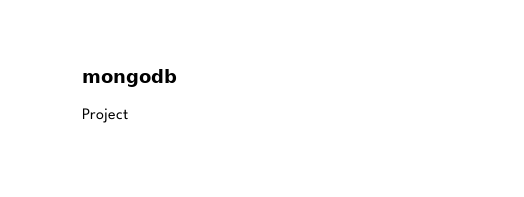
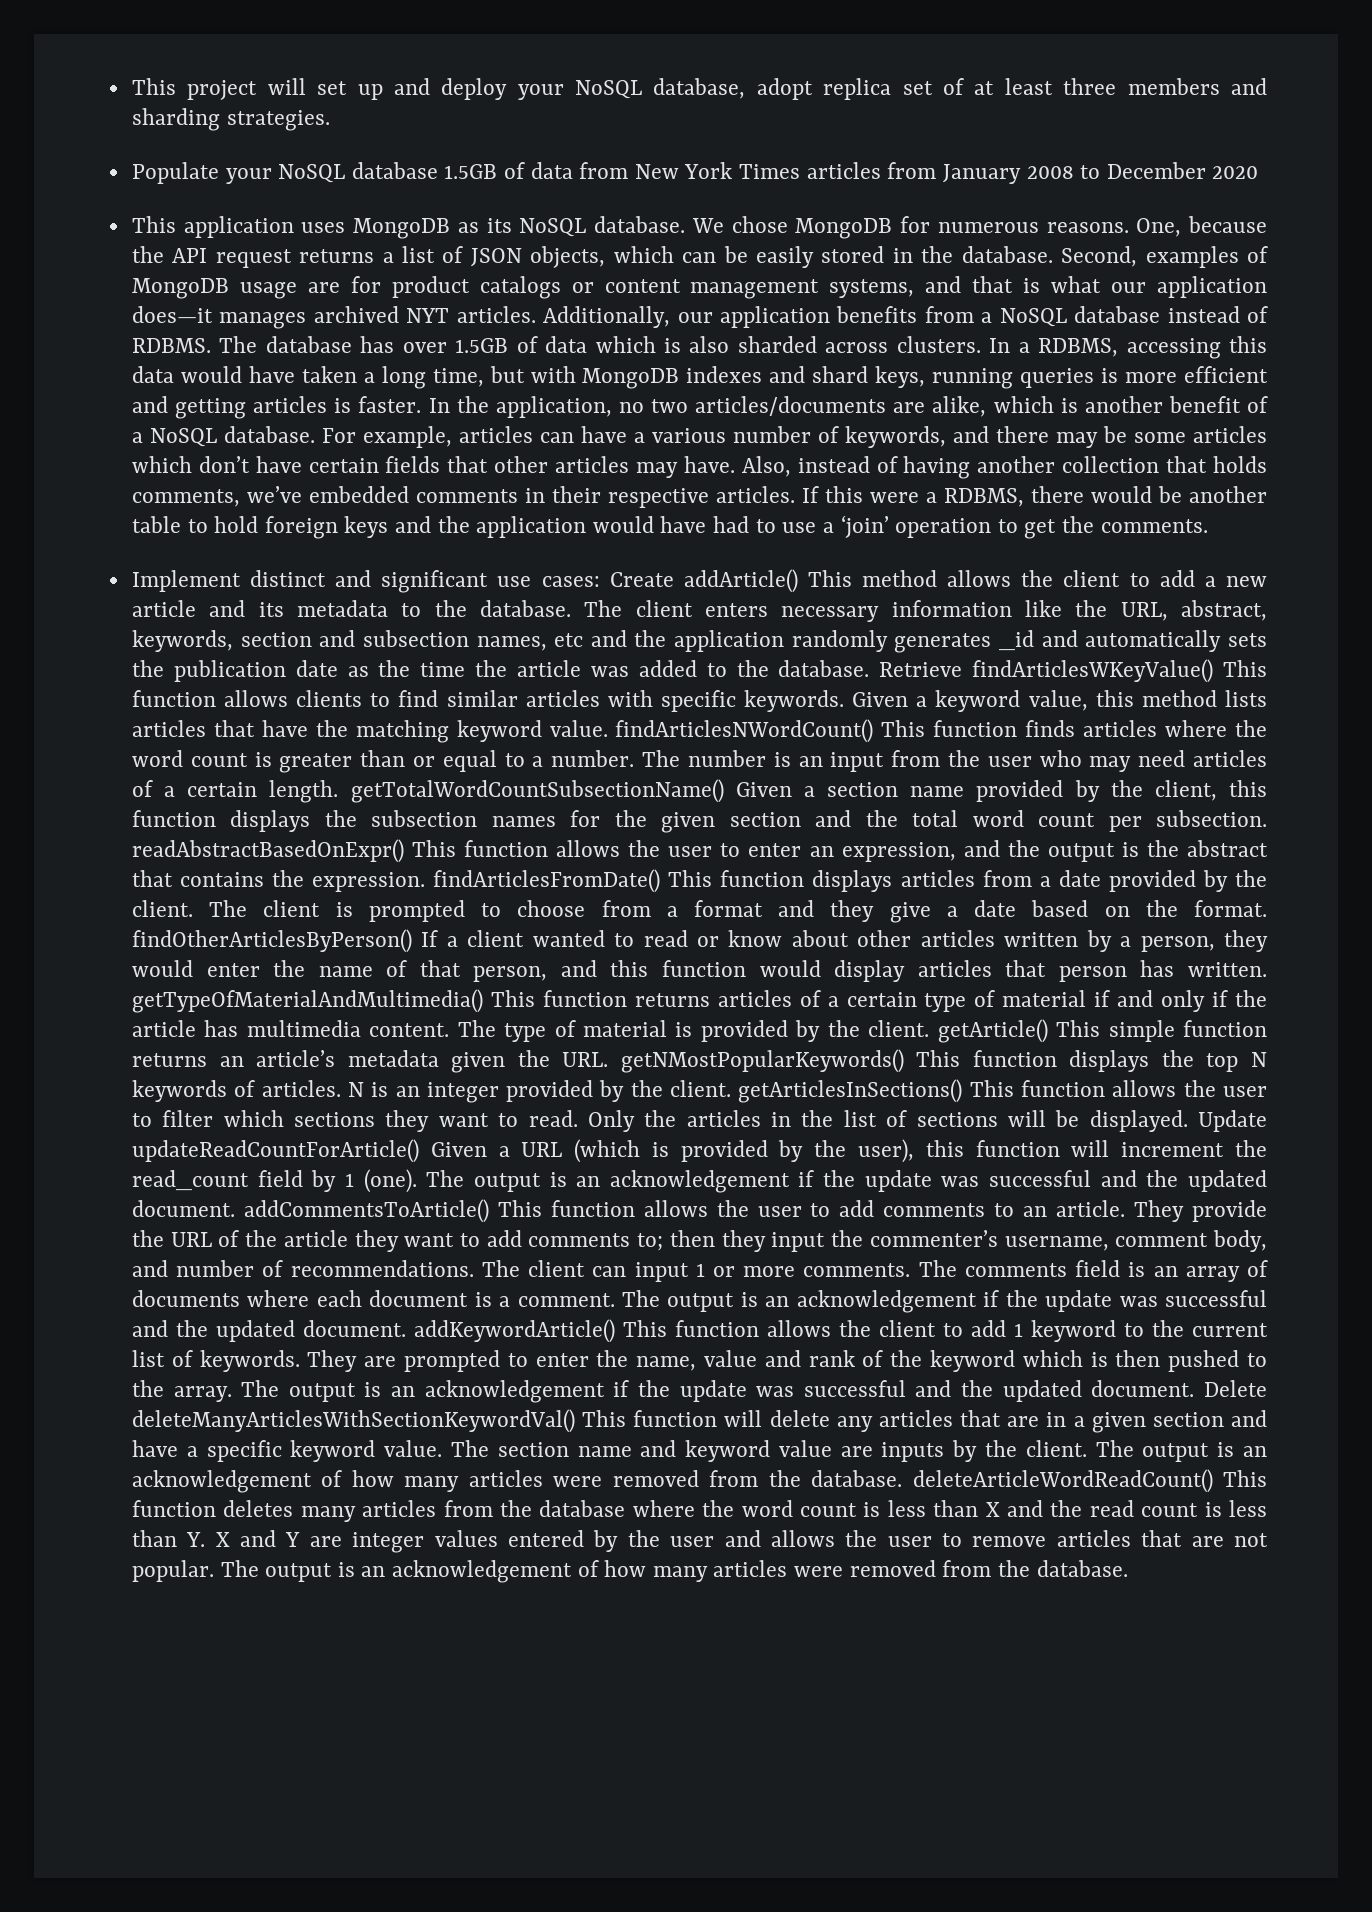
[82,69,177,87] [82,108,128,123] mongodb // Project -> [131,78,1267,100] [131,108,330,131] [131,162,1259,184] [131,216,1268,239] [131,246,1268,268] [131,276,1268,299] [131,306,1268,329] [131,336,1267,359] [131,366,1268,389] [131,396,1268,419] [131,426,1267,448] [131,456,1267,479] [131,486,1267,508] [131,515,1208,539] [131,569,1267,593] [131,600,1267,622] [131,630,1268,653] [131,659,1267,683] [131,690,1267,712] [131,719,1267,743] [131,750,1268,773] [131,779,1267,803] [131,810,1268,833] [131,839,1269,863] [131,869,1268,893] [131,900,1267,923] [131,929,1268,953] [131,960,1267,982] [131,989,1268,1013] [131,1019,1267,1043] [131,1049,1268,1073] [131,1079,1267,1103] [131,1110,1268,1132] [131,1139,1268,1163] [131,1169,1267,1193] [131,1199,1267,1223] [131,1230,1268,1252] [131,1260,1268,1282] [131,1290,1267,1313] [131,1319,1268,1343] [131,1350,1268,1372] [131,1380,1267,1403] [131,1409,1267,1433] [131,1440,1267,1462] [131,1469,1267,1493] [131,1500,1268,1522] [131,1530,1269,1553] [131,1560,1128,1583] This project will set up and deploy your NoSQL database, adopt replica set of at least three members and sharding strategies. // Populate your NoSQL database 1.5GB of data from New York Times articles from January 2008 to December 2020 // This application uses MongoDB as its NoSQL database. We chose MongoDB for numerous reasons. One, because the API request returns a list of JSON objects, which can be easily stored in the database. Second, examples of MongoDB usage are for product catalogs or content management systems, and that is what our application does—it manages archived NYT articles. Additionally, our application benefits from a NoSQL database instead of RDBMS. The database has over 1.5GB of data which is also sharded across clusters. In a RDBMS, accessing this data would have taken a long time, but with MongoDB indexes and shard keys, running queries is more efficient and getting articles is faster. In the application, no two articles/documents are alike, which is another benefit of a NoSQL database. For example, articles can have a various number of keywords, and there may be some articles which don’t have certain fields that other articles may have. Also, instead of having another collection that holds comments, we’ve embedded comments in their respective articles. If this were a RDBMS, there would be another table to hold foreign keys and the application would have had to use a ‘join’ operation to get the comments. // Implement distinct and significant use cases: Create addArticle() This method allows the client to add a new article and its metadata to the database. The client enters necessary information like the URL, abstract, keywords, section and subsection names, etc and the application randomly generates _id and automatically sets the publication date as the time the article was added to the database. Retrieve findArticlesWKeyValue() This function allows clients to find similar articles with specific keywords. Given a keyword value, this method lists articles that have the matching keyword value. findArticlesNWordCount() This function finds articles where the word count is greater than or equal to a number. The number is an input from the user who may need articles of a certain length. getTotalWordCountSubsectionName() Given a section name provided by the client, this function displays the subsection names for the given section and the total word count per subsection. readAbstractBasedOnExpr() This function allows the user to enter an expression, and the output is the abstract that contains the expression. findArticlesFromDate() This function displays articles from a date provided by the client. The client is prompted to choose from a format and they give a date based on the format. findOtherArticlesByPerson() If a client wanted to read or know about other articles written by a person, they would enter the name of that person, and this function would display articles that person has written. getTypeOfMaterialAndMultimedia() This function returns articles of a certain type of material if and only if the article has multimedia content. The type of material is provided by the client. getArticle() This simple function returns an article’s metadata given the URL. getNMostPopularKeywords() This function displays the top N keywords of articles. N is an integer provided by the client. getArticlesInSections() This function allows the user to filter which sections they want to read. Only the articles in the list of sections will be displayed. Update updateReadCountForArticle() Given a URL (which is provided by the user), this function will increment the read_count field by 1 (one). The output is an acknowledgement if the update was successful and the updated document. addCommentsToArticle() This function allows the user to add comments to an article. They provide the URL of the article they want to add comments to; then they input the commenter’s username, comment body, and number of recommendations. The client can input 1 or more comments. The comments field is an array of documents where each document is a comment. The output is an acknowledgement if the update was successful and the updated document. addKeywordArticle() This function allows the client to add 1 keyword to the current list of keywords. They are prompted to enter the name, value and rank of the keyword which is then pushed to the array. The output is an acknowledgement if the update was successful and the updated document. Delete deleteManyArticlesWithSectionKeywordVal() This function will delete any articles that are in a given section and have a specific keyword value. The section name and keyword value are inputs by the client. The output is an acknowledgement of how many articles were removed from the database. deleteArticleWordReadCount() This function deletes many articles from the database where the word count is less than X and the read count is less than Y. X and Y are integer values entered by the user and allows the user to remove articles that are not popular. The output is an acknowledgement of how many articles were removed from the database.

